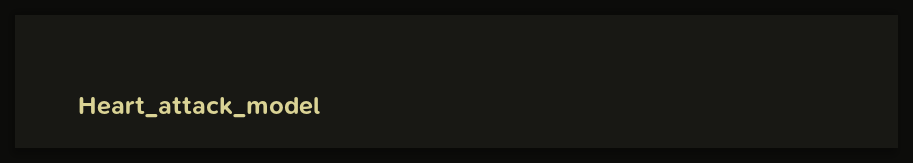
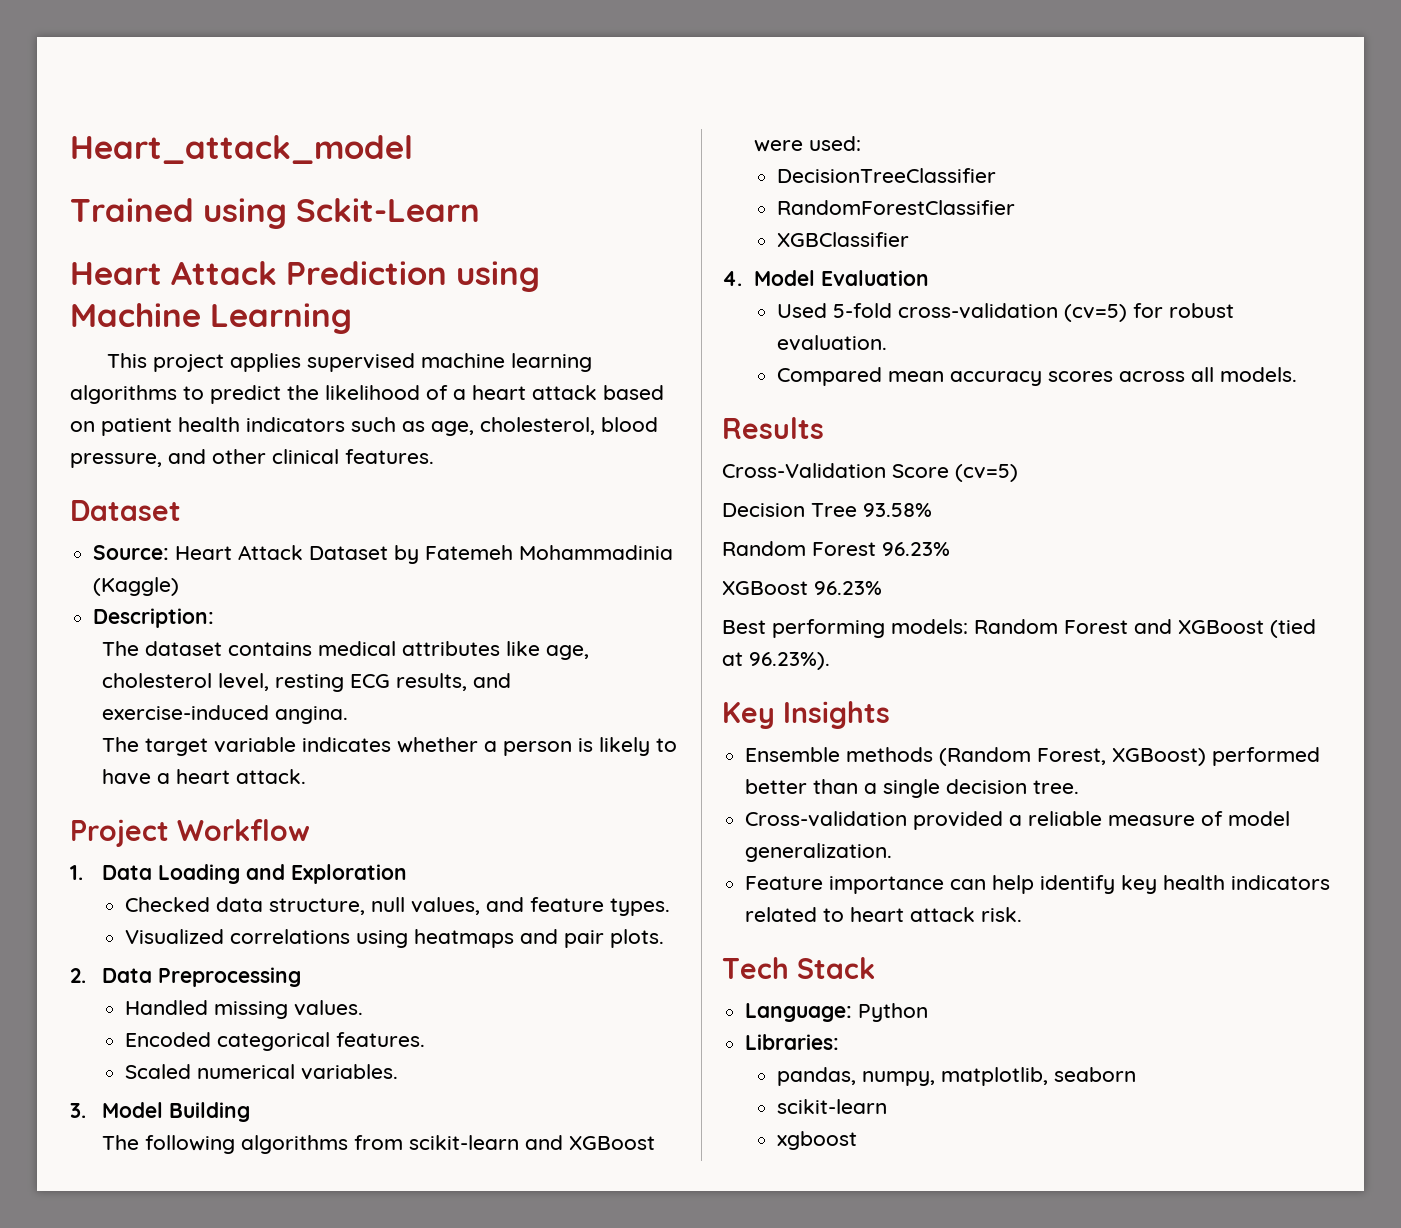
(320, 107) none -> [70,198,480,229] [70,261,540,292] [70,303,352,334] [106,353,592,372] [70,385,664,404] [70,417,658,436] [70,449,434,468] [70,500,181,521] [93,545,674,564] [93,577,180,596] [93,608,215,628] [102,641,590,660] [102,673,512,692] [102,705,349,724] [102,737,678,756] [102,769,307,785] [70,819,310,847] [70,864,408,884] [125,897,671,916] [125,929,665,948] [70,967,302,987] [125,1000,364,1019] [125,1032,426,1051] [125,1064,399,1080] [70,1102,251,1122] [102,1135,656,1154] [754,136,862,152] [777,168,997,183] [777,200,1016,215] [777,232,910,247] [722,270,930,286] [777,303,1235,322] [777,335,888,351] [777,367,1298,386] [722,417,824,439] [722,463,1018,482] [722,503,932,517] [722,541,950,556] [722,581,882,595] [722,619,1316,638] [722,652,830,670] [722,701,890,729] [745,747,1321,766] [745,779,1080,798] [745,811,1291,830] [745,843,893,862] [745,875,1331,894] [745,907,1023,922] [722,957,875,979] [745,1003,929,1022] [745,1034,840,1050] [777,1067,1137,1086] [777,1099,888,1114] [777,1131,858,1150] // Trained using Sckit-Learn // Heart Attack Prediction using Machine Learning // This project applies supervised machine learning algorithms to predict the likelihood of a heart attack based on patient health indicators such as age, cholesterol, blood pressure, and other clinical features. // Dataset // Source: Heart Attack Dataset by Fatemeh Mohammadinia (Kaggle) // Description: // The dataset contains medical attributes like age, cholesterol level, resting ECG results, and exercise-induced angina. // The target variable indicates whether a person is likely to have a heart attack. // Project Workflow // 1. Data Loading and Exploration // Checked data structure, null values, and feature types. // Visualized correlations using heatmaps and pair plots. // 2. Data Preprocessing // Handled missing values. // Encoded categorical features. // Scaled numerical variables. // 3. Model Building // The following algorithms from scikit-learn and XGBoost were used: // DecisionTreeClassifier // RandomForestClassifier // XGBClassifier // 4. Model Evaluation // Used 5-fold cross-validation (cv=5) for robust evaluation. // Compared mean accuracy scores across all models. // Results // Cross-Validation Score (cv=5) // Decision Tree 93.58% // Random Forest 96.23% // XGBoost 96.23% // Best performing models: Random Forest and XGBoost (tied at 96.23%). // Key Insights // Ensemble methods (Random Forest, XGBoost) performed better than a single decision tree. // Cross-validation provided a reliable measure of model generalization. // Feature importance can help identify key health indicators related to heart attack risk. // Tech Stack // Language: Python // Libraries: // pandas, numpy, matplotlib, seaborn // scikit-learn // xgboost

